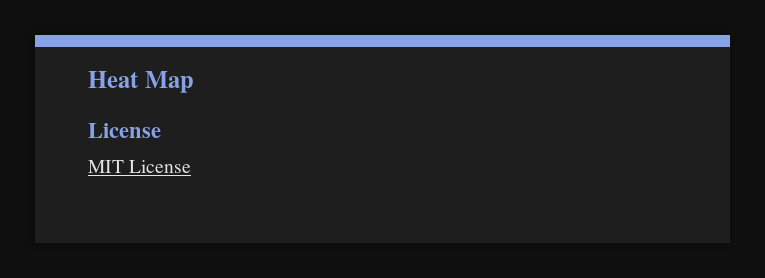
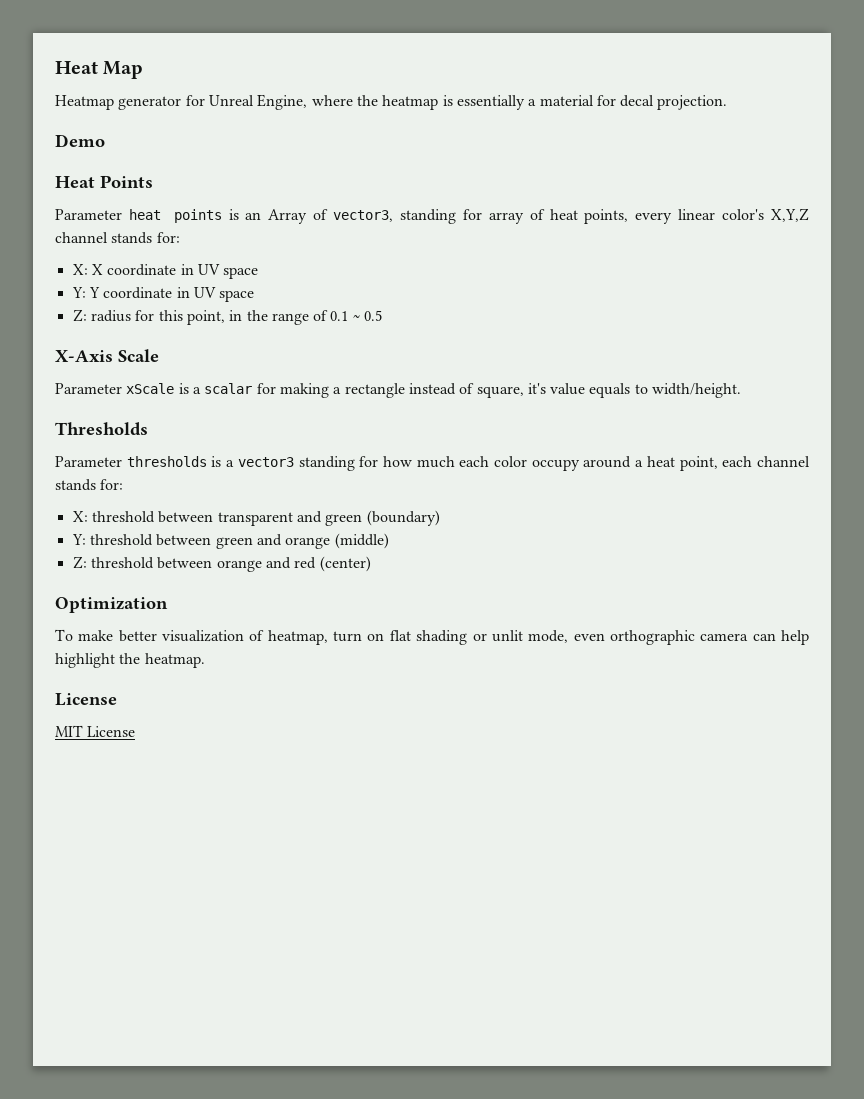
(194, 82) none -> [55,94,728,110] [55,134,105,147] [55,175,153,188] [55,208,809,224] [55,232,180,244] [72,264,259,279] [71,287,255,302] [72,309,383,325] [55,349,159,362] [55,383,742,398] [55,422,148,436] [55,456,810,471] [55,479,124,491] [72,510,440,526] [71,533,389,549] [72,556,371,572] [55,597,168,613] [55,629,810,645] [55,653,205,668] // Heatmap generator for Unreal Engine, where the heatmap is essentially a material for decal projection. // Demo // Heat Points // Parameter heat points is an Array of vector3, standing for array of heat points, every linear color's X,Y,Z channel stands for: // X: X coordinate in UV space // Y: Y coordinate in UV space // Z: radius for this point, in the range of 0.1 ~ 0.5 // X-Axis Scale // Parameter xScale is a scalar for making a rectangle instead of square, it's value equals to width/height. // Thresholds // Parameter thresholds is a vector3 standing for how much each color occupy around a heat point, each channel stands for: // X: threshold between transparent and green (boundary) // Y: threshold between green and orange (middle) // Z: threshold between orange and red (center) // Optimization // To make better visualization of heatmap, turn on flat shading or unlit mode, even orthographic camera can help highlight the heatmap.

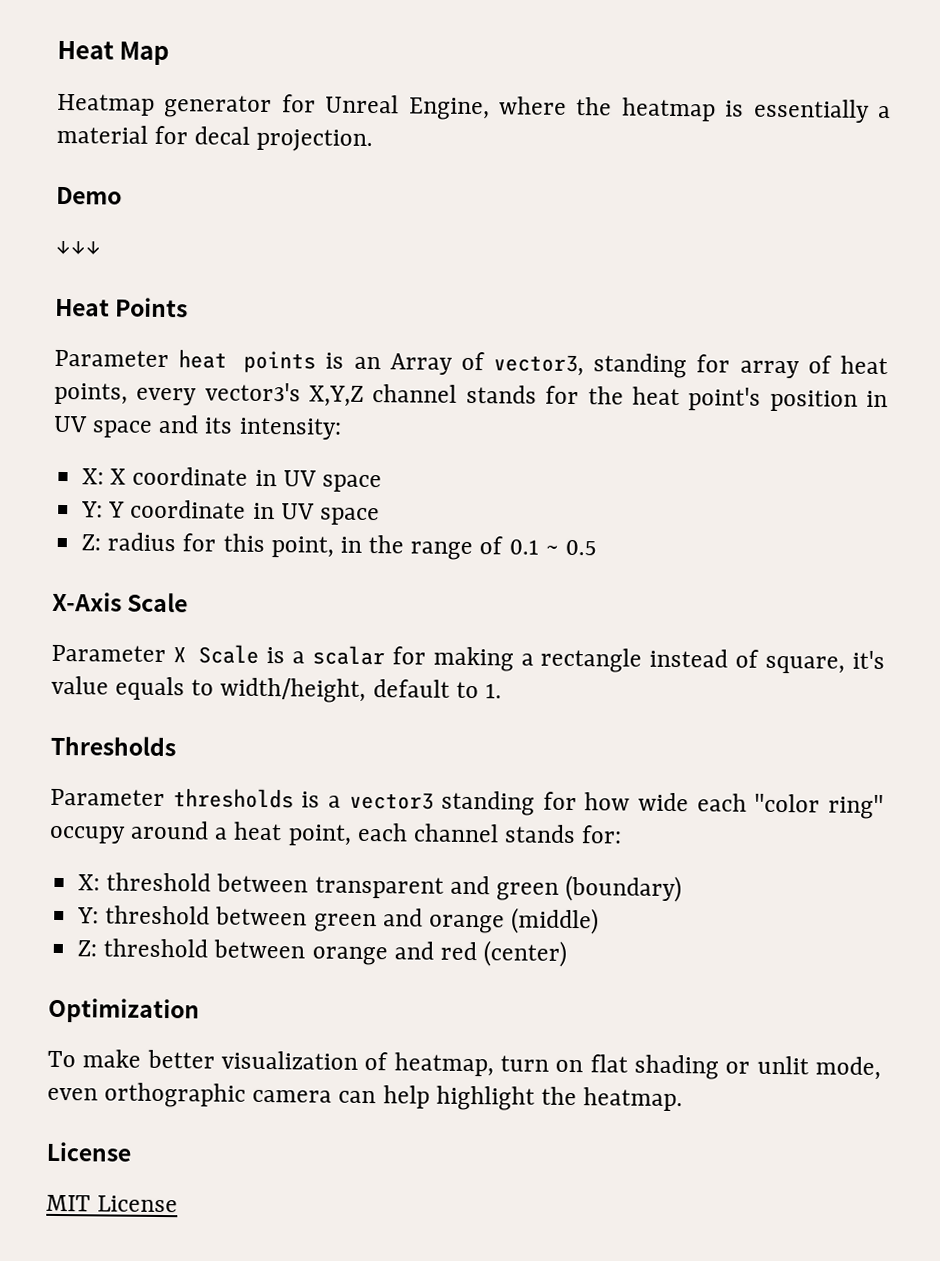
(105, 140) none -> [55,240,101,256] // ↓↓↓
[678,209,765,220] linear color's -> [204,382,301,402] vector3's
[156,232,180,243] for: -> [545,385,889,412] [53,414,342,440] for the heat point's position in UV space and its intensity:
[126,383,175,394] xScale -> [172,644,260,664] X Scale
[652,383,742,398] width/height. -> [220,677,502,703] width/height, default to 1.
[416,456,528,468] much each color -> [638,792,884,820] wide each "color ring"

